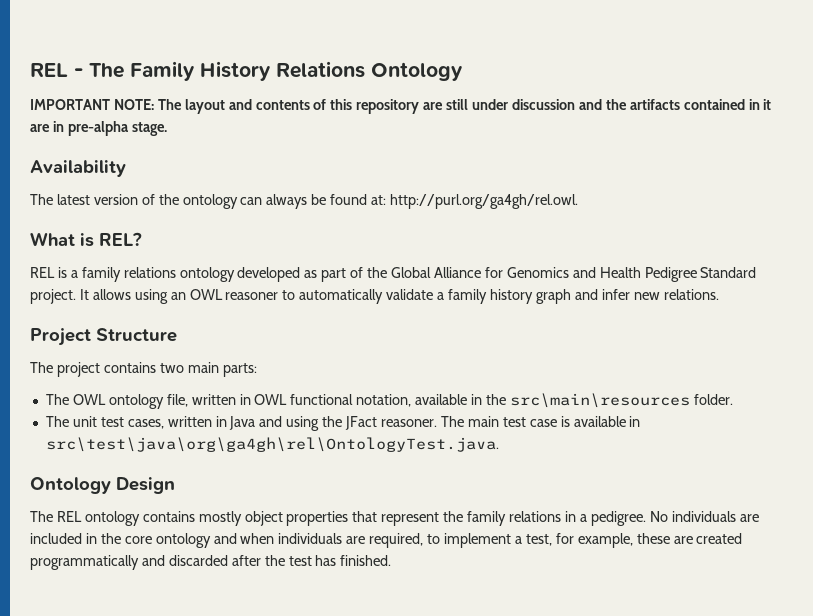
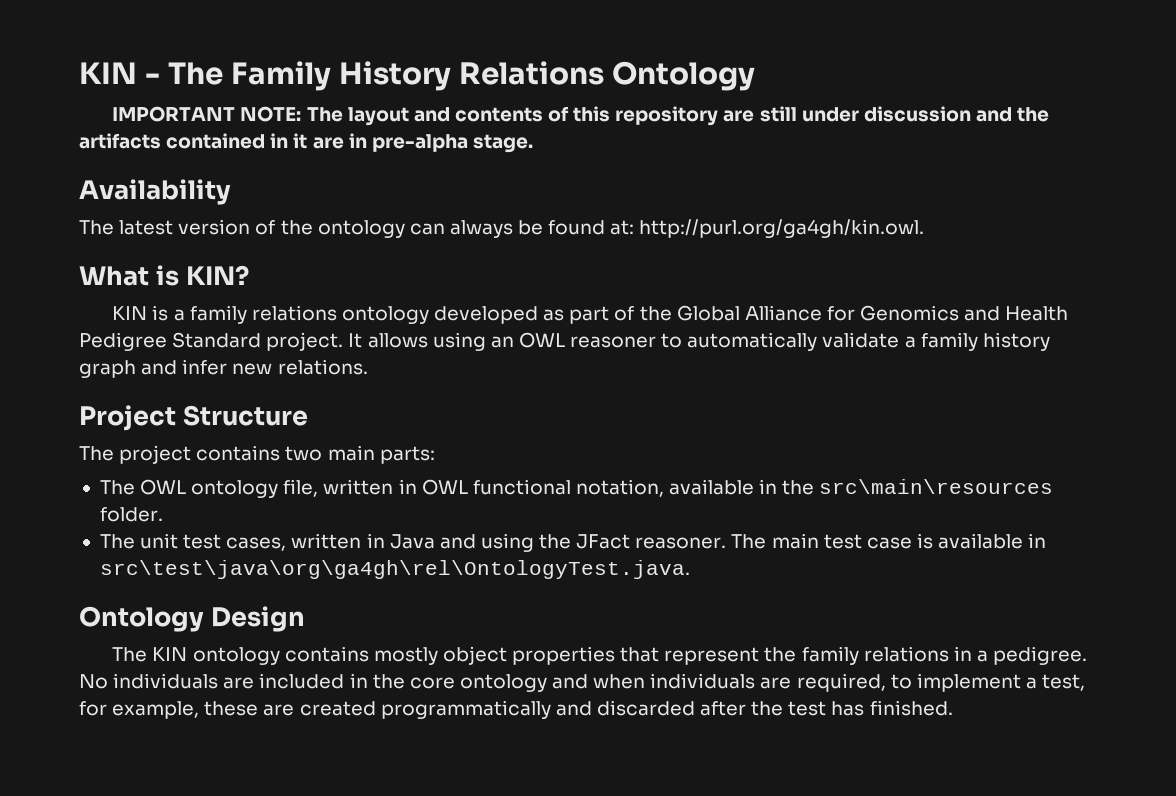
[30,63,68,77] REL -> [79,62,137,84] KIN
[390,194,579,209] http://purl.org/ga4gh/rel.owl. -> [639,219,925,238] http://purl.org/ga4gh/kin.owl.
[99,232,142,246] [30,267,55,278] REL? // REL -> [185,265,249,285] [112,306,148,320] KIN? // KIN
[56,511,82,522] REL -> [152,647,188,661] KIN

